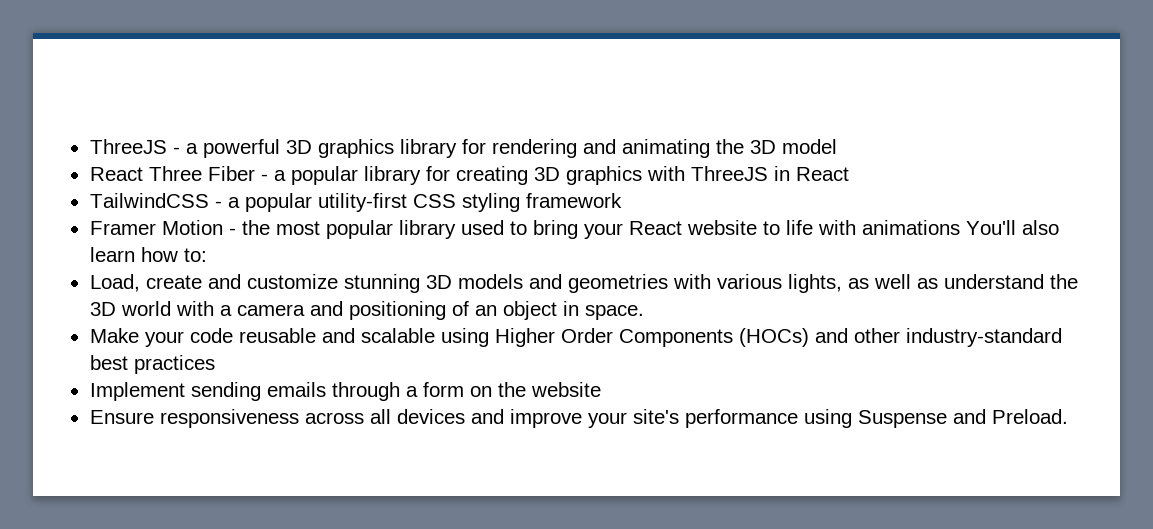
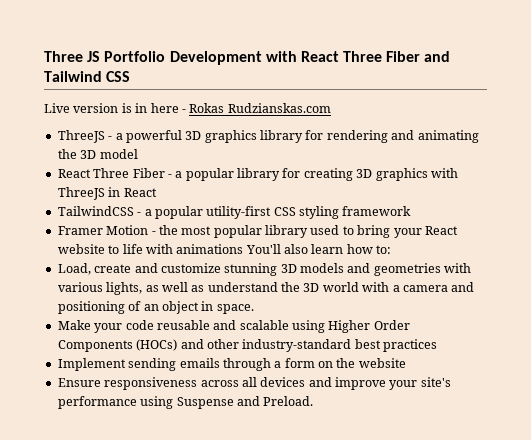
(89, 146) none -> [44,51,451,65] [44,71,131,82] [44,103,331,113] Three JS Portfolio Development with React Three Fiber and Tailwind CSS // Live version is in here - Rokas Rudzianskas.com //

